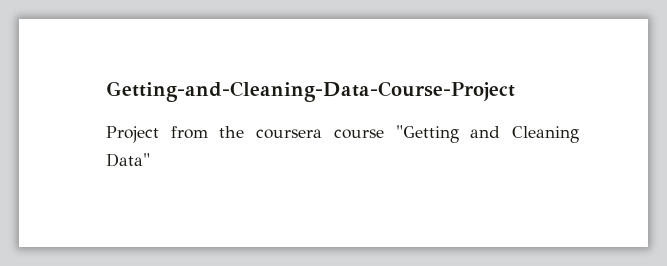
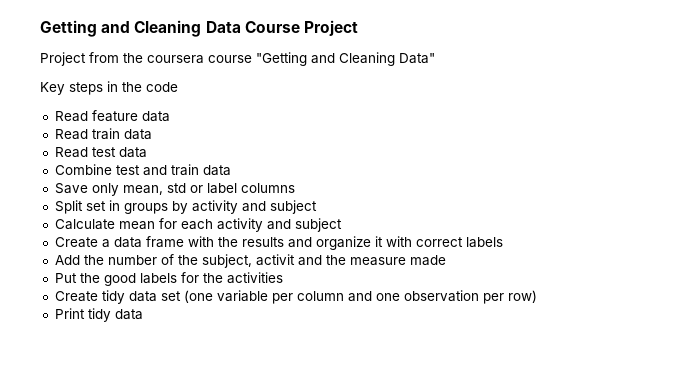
[106,81,515,102] Getting-and-Cleaning-Data-Course-Project -> [40,20,358,37] Getting and Cleaning Data Course Project
(150, 160) none -> [40,81,178,95] [54,110,170,122] [54,128,152,140] [54,147,147,158] [54,164,231,176] [54,183,295,196] [54,200,317,214] [54,218,342,232] [54,236,503,250] [54,254,446,268] [54,272,283,286] [54,290,537,304] [54,308,143,322] // Key steps in the code // Read feature data // Read train data // Read test data // Combine test and train data // Save only mean, std or label columns // Split set in groups by activity and subject // Calculate mean for each activity and subject // Create a data frame with the results and organize it with correct labels // Add the number of the subject, activit and the measure made // Put the good labels for the activities // Create tidy data set (one variable per column and one observation per row) // Print tidy data

